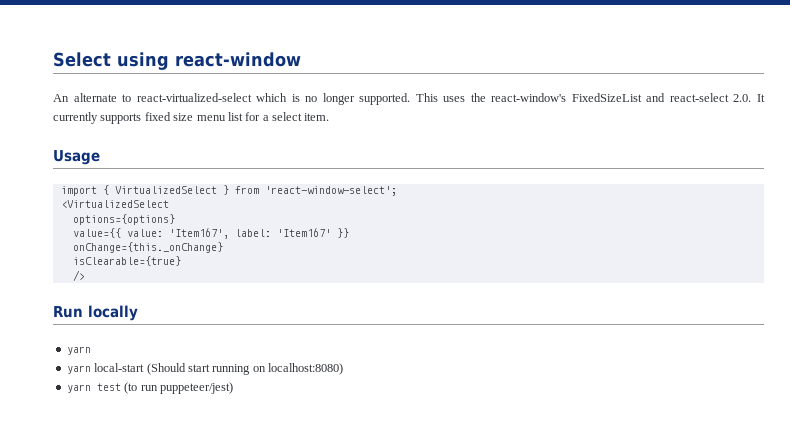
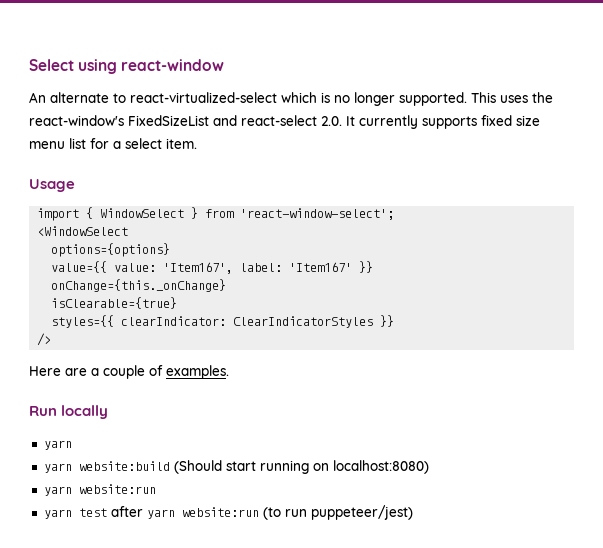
[114,186,217,194] VirtualizedSelect -> [100,208,185,218] WindowSelect
[60,200,169,208] <VirtualizedSelect -> [37,226,129,236] <WindowSelect
[72,270,85,281] /> -> [51,315,395,328] [37,333,52,346] [29,365,229,379] styles={{ clearIndicator: ClearIndicatorStyles }} // /> // Here are a couple of examples.
[94,363,145,372] local-start -> [78,461,170,471] website:build
(343, 369) none -> [43,484,156,496] // yarn website:run
(121, 387) none -> [110,506,259,519] after yarn website:run

